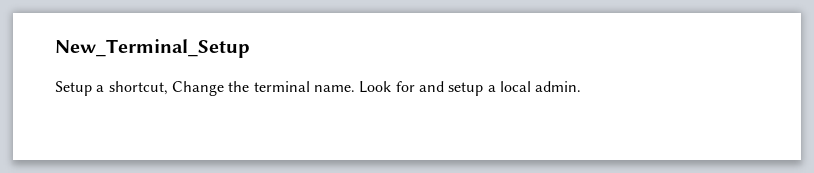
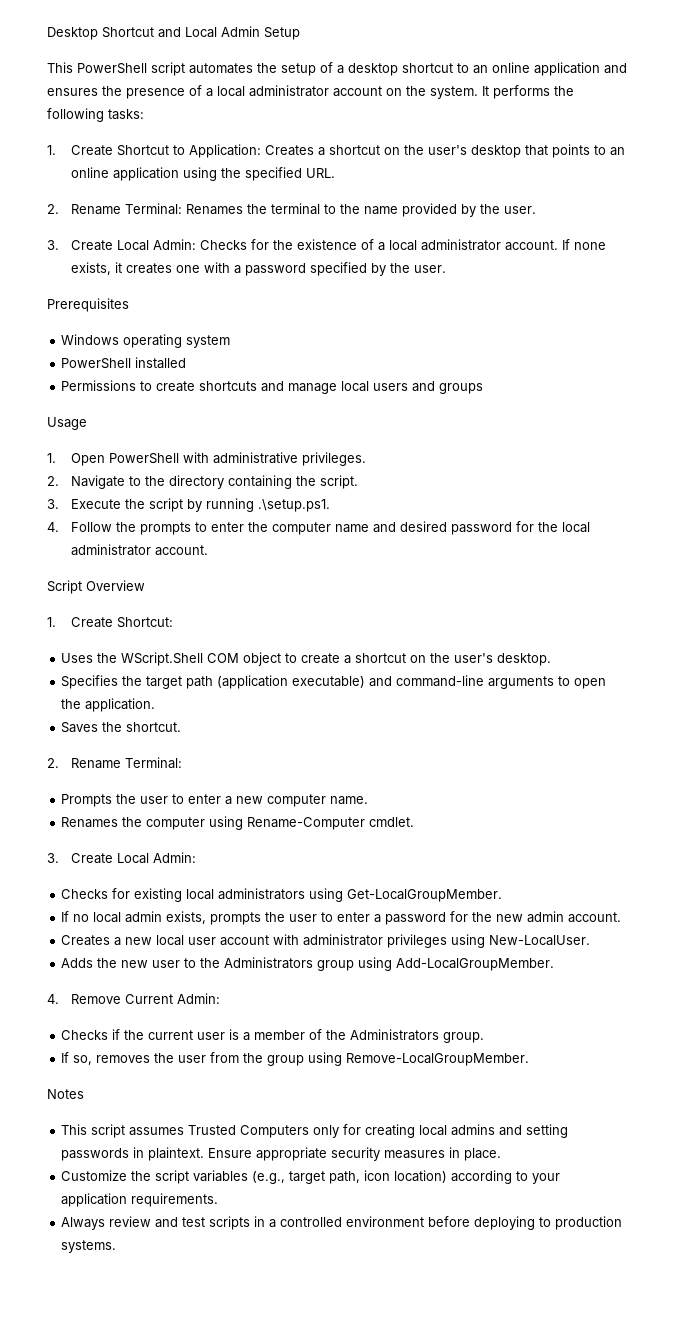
[55,39,250,58] [55,81,582,96] New_Terminal_Setup // Setup a shortcut, Change the terminal name. Look for and setup a local admin. -> [47,26,300,40] [47,62,627,76] [47,85,574,99] [47,108,144,122] [47,144,626,158] [71,167,336,181] [47,203,537,217] [47,239,607,251] [71,262,447,276] [47,298,129,312] [61,334,231,348] [61,357,187,369] [61,380,484,394] [47,417,87,430] [47,452,367,466] [47,475,359,489] [47,498,331,512] [47,521,591,535] [71,544,209,556] [47,580,145,594] [47,617,174,628] [61,652,552,666] [61,675,607,689] [61,698,156,712] [61,722,182,733] [47,757,183,769] [61,794,369,807] [61,816,415,830] [47,852,197,864] [61,888,503,902] [61,911,622,925] [61,934,591,948] [61,957,555,971] [47,993,221,1004] [61,1029,485,1043] [61,1052,530,1066] [47,1089,84,1099] [61,1124,569,1138] [61,1147,502,1161] [61,1170,561,1184] [61,1193,219,1207] [61,1216,623,1230] [61,1240,117,1253] Desktop Shortcut and Local Admin Setup // This PowerShell script automates the setup of a desktop shortcut to an online application and ensures the presence of a local administrator account on the system. It performs the following tasks: // 1. Create Shortcut to Application: Creates a shortcut on the user's desktop that points to an online application using the specified URL. // 2. Rename Terminal: Renames the terminal to the name provided by the user. // 3. Create Local Admin: Checks for the existence of a local administrator account. If none exists, it creates one with a password specified by the user. // Prerequisites // Windows operating system // PowerShell installed // Permissions to create shortcuts and manage local users and groups // Usage // 1. Open PowerShell with administrative privileges. // 2. Navigate to the directory containing the script. // 3. Execute the script by running .\setup.ps1. // 4. Follow the prompts to enter the computer name and desired password for the local administrator account. // Script Overview // 1. Create Shortcut: // Uses the WScript.Shell COM object to create a shortcut on the user's desktop. // Specifies the target path (application executable) and command-line arguments to open the application. // Saves the shortcut. // 2. Rename Terminal: // Prompts the user to enter a new computer name. // Renames the computer using Rename-Computer cmdlet. // 3. Create Local Admin: // Checks for existing local administrators using Get-LocalGroupMember. // If no local admin exists, prompts the user to enter a password for the new admin account. // Creates a new local user account with administrator privileges using New-LocalUser. // Adds the new user to the Administrators group using Add-LocalGroupMember. // 4. Remove Current Admin: // Checks if the current user is a member of the Administrators group. // If so, removes the user from the group using Remove-LocalGroupMember. // Notes // This script assumes Trusted Computers only for creating local admins and setting passwords in plaintext. Ensure appropriate security measures in place. // Customize the script variables (e.g., target path, icon location) according to your application requirements. // Always review and test scripts in a controlled environment before deploying to production systems.

